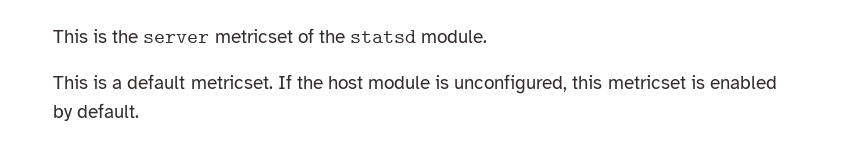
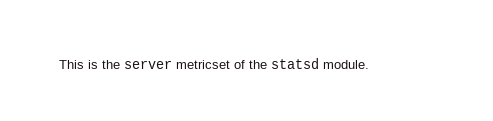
[53,74,777,94] [53,103,140,121] // This is a default metricset. If the host module is unconfigured, this metricset is enabled by default. -> (369, 64) none

